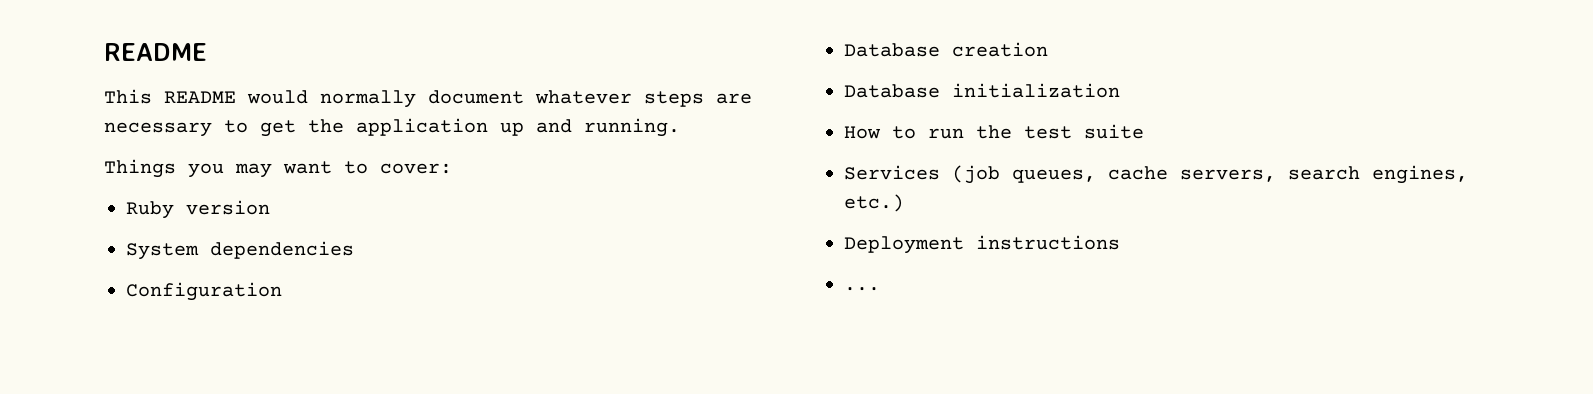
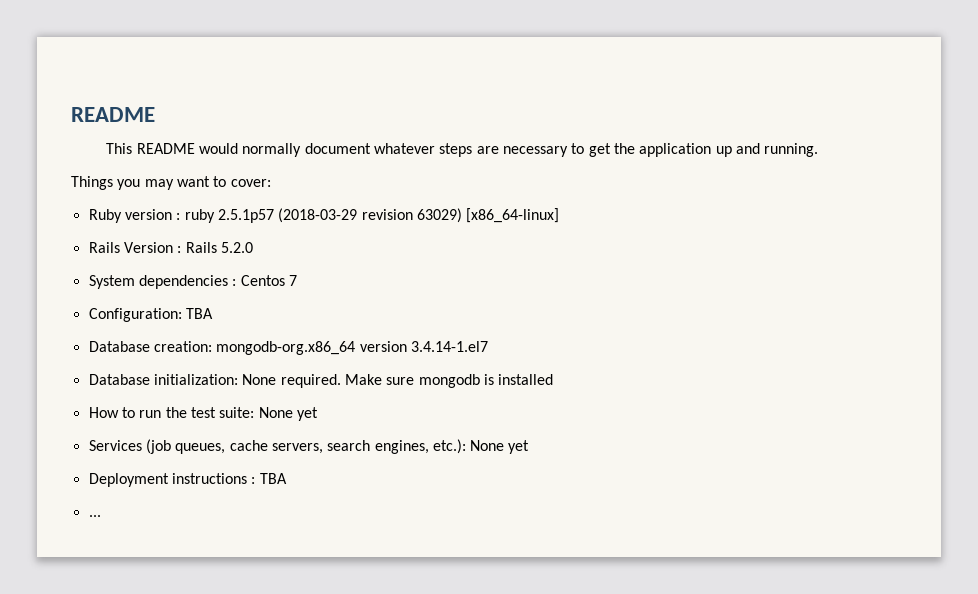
[126,241,354,260] [126,282,282,301] [844,42,1048,57] [844,83,1120,98] // System dependencies // Configuration // Database creation // Database initialization -> [176,208,560,223] [88,242,253,253] [88,275,297,289] [88,308,213,322] [88,341,488,355] [88,374,554,388] : ruby 2.5.1p57 (2018-03-29 revision 63029) [x86_64-linux] // Rails Version : Rails 5.2.0 // System dependencies : Centos 7 // Configuration: TBA // Database creation: mongodb-org.x86_64 version 3.4.14-1.el7 // Database initialization: None required. Make sure mongodb is installed
[1084,124,1144,139] suite -> [219,407,318,421] suite: None yet
[844,194,904,212] etc.) -> [432,439,530,454] etc.): None yet
(1120, 242) none -> [251,473,287,484] : TBA

